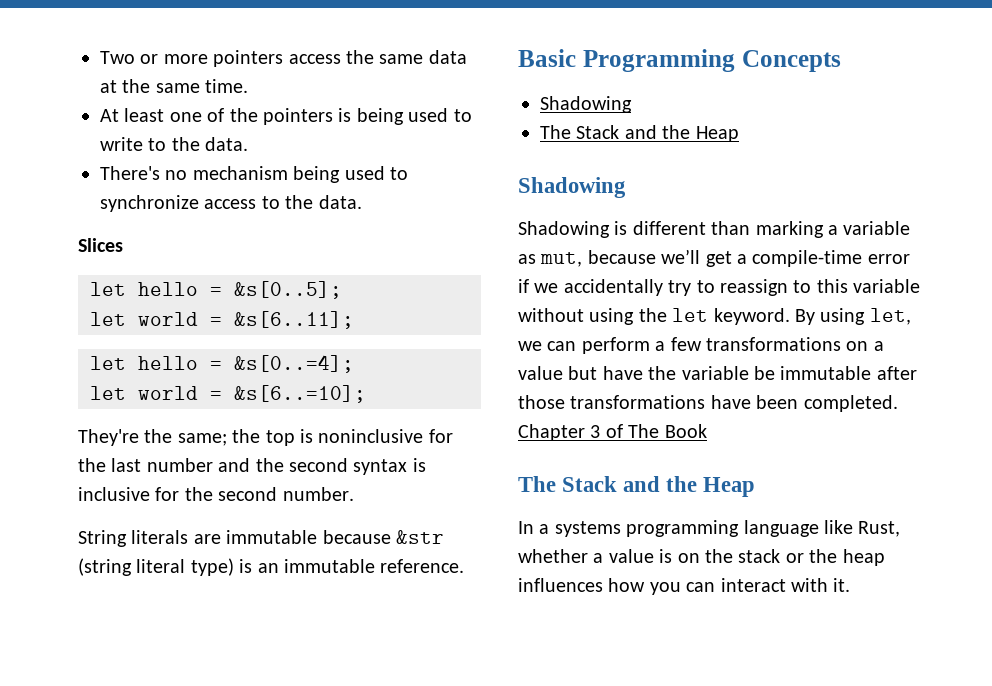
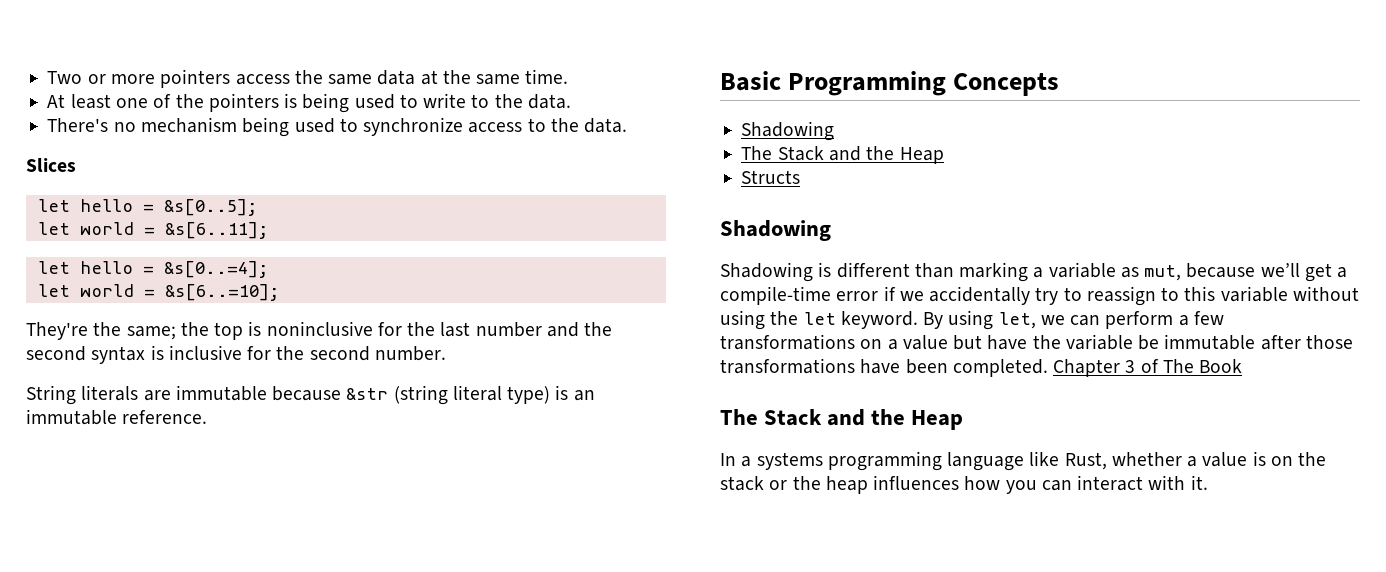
(739, 134) none -> [741,170,801,184] // Structs

